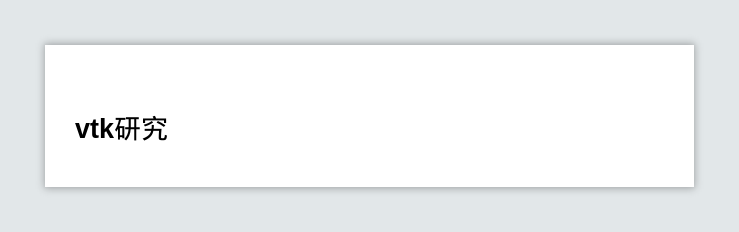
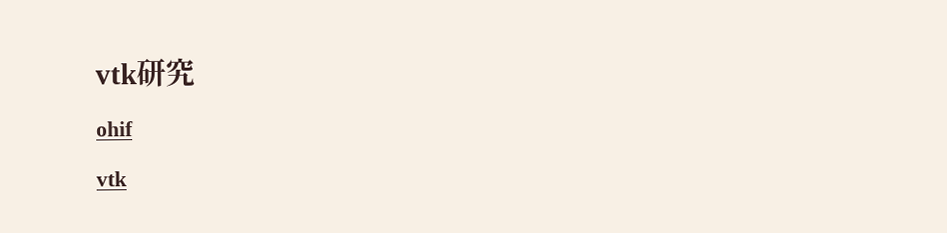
(168, 128) none -> [96,121,134,137] [96,171,127,187] // ohif // vtk

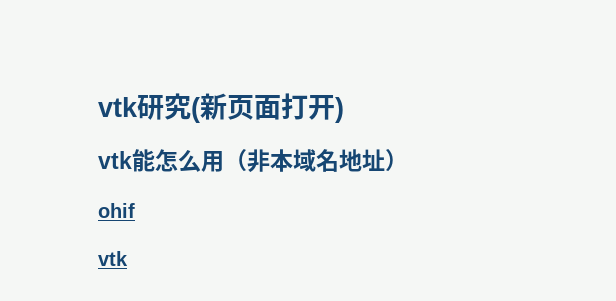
(195, 72) none -> [191,93,344,123] [98,149,408,173] (新页面打开) // vtk能怎么用（非本域名地址）

